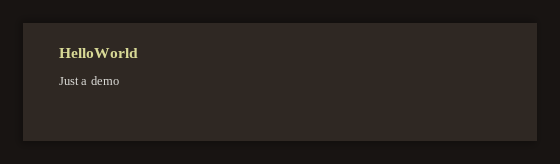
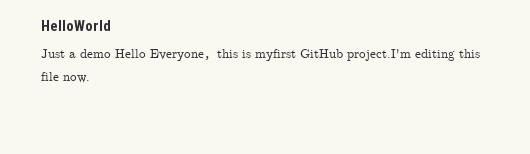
(119, 80) none -> [115,49,480,61] [41,72,90,83] Hello Everyone，this is myfirst GitHub project.I'm editing this file now.

